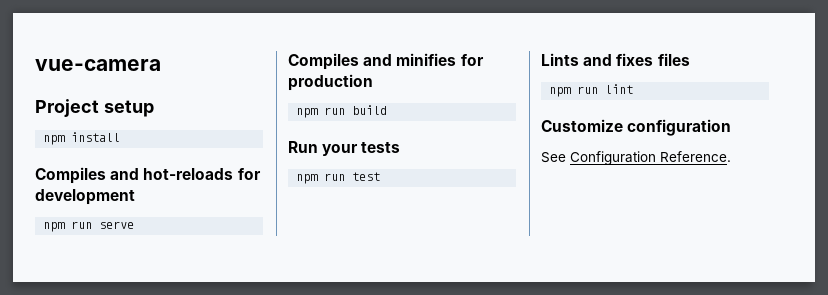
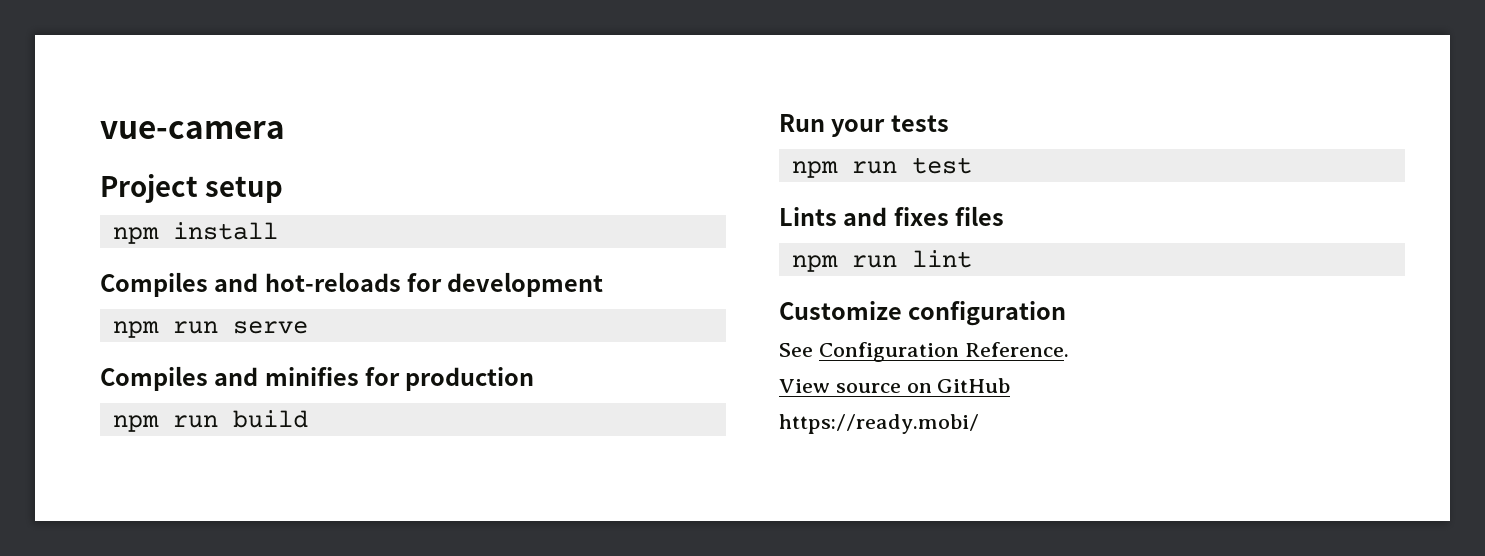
(731, 156) none -> [779,378,1011,393] [779,414,979,434] // View source on GitHub // https://ready.mobi/

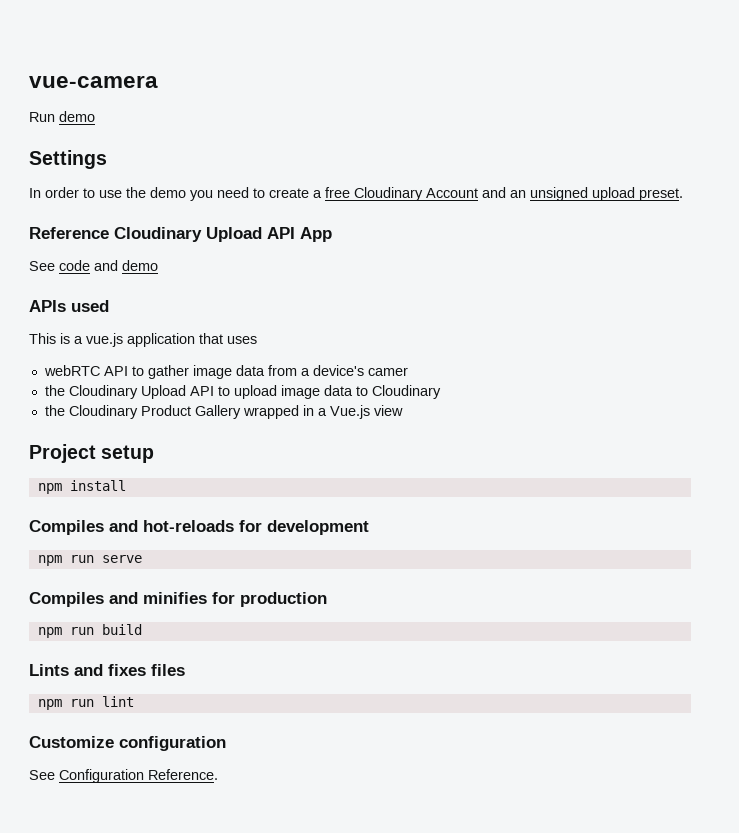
(285, 130) none -> [29,111,95,122] [29,150,107,169] [29,187,683,201] [29,227,332,242] [29,260,158,271] [29,300,109,312] [29,333,257,347] [43,365,408,379] [44,385,441,399] [44,405,403,419] // Run demo // Settings // In order to use the demo you need to create a free Cloudinary Account and an unsigned upload preset. // Reference Cloudinary Upload API App // See code and demo // APIs used // This is a vue.js application that uses // webRTC API to gather image data from a device's camer // the Cloudinary Upload API to upload image data to Cloudinary // the Cloudinary Product Gallery wrapped in a Vue.js view
[779,114,949,137] [791,157,972,178] // Run your tests // npm run test -> (142, 629) none
[779,378,1011,393] [779,414,979,434] // View source on GitHub // https://ready.mobi/ -> (218, 774) none

